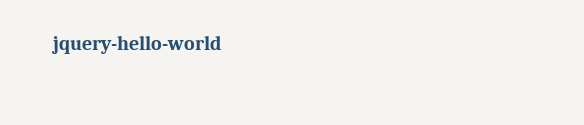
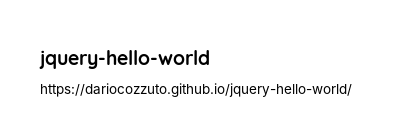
(221, 44) none -> [40,83,352,97] // https://dariocozzuto.github.io/jquery-hello-world/

